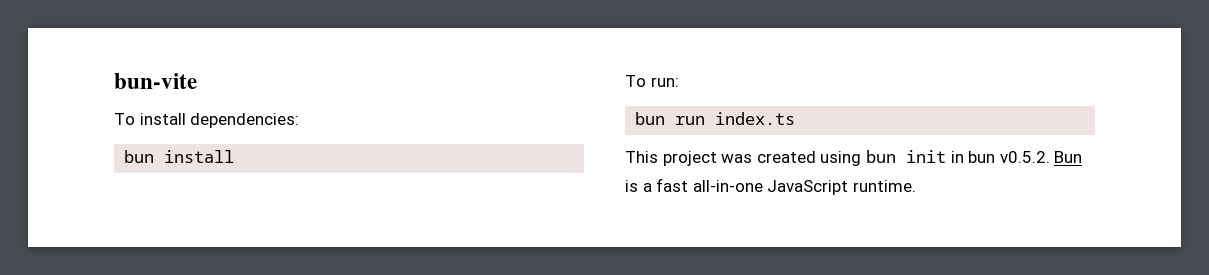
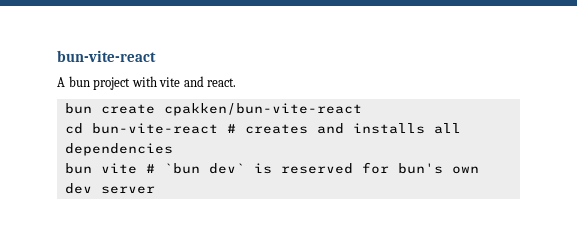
[114,73,197,89] [114,113,300,128] [124,150,235,163] [625,75,679,87] [635,112,796,125] [625,150,1083,166] [625,178,916,195] bun-vite // To install dependencies: // bun install // To run: // bun run index.ts // This project was created using bun init in bun v0.5.2. Bun is a fast all-in-one JavaScript runtime. -> [57,50,156,62] [57,76,237,90] [64,103,362,116] [64,123,461,134] [64,143,173,156] [64,162,479,174] [64,183,155,194] bun-vite-react // A bun project with vite and react. // bun create cpakken/bun-vite-react // cd bun-vite-react # creates and installs all dependencies // bun vite # `bun dev` is reserved for bun's own dev server

